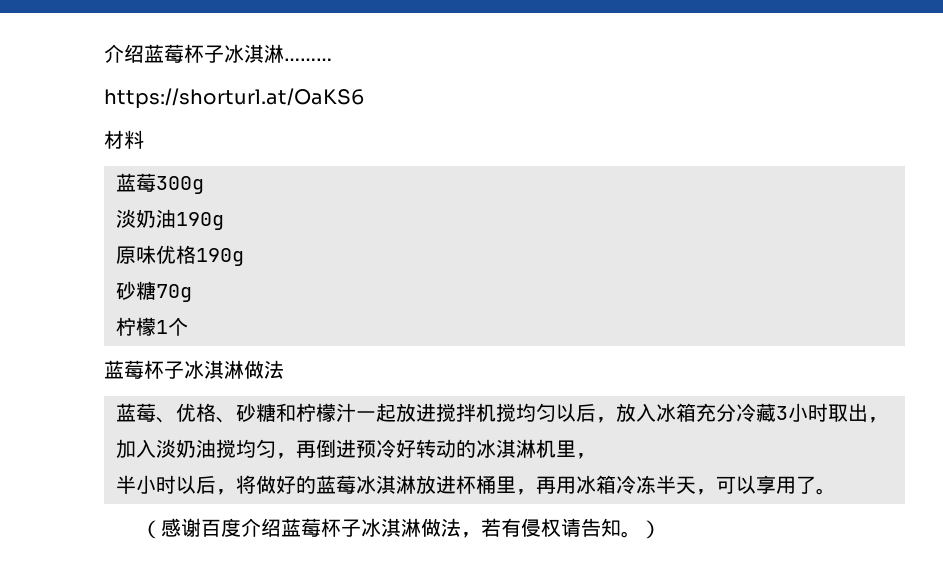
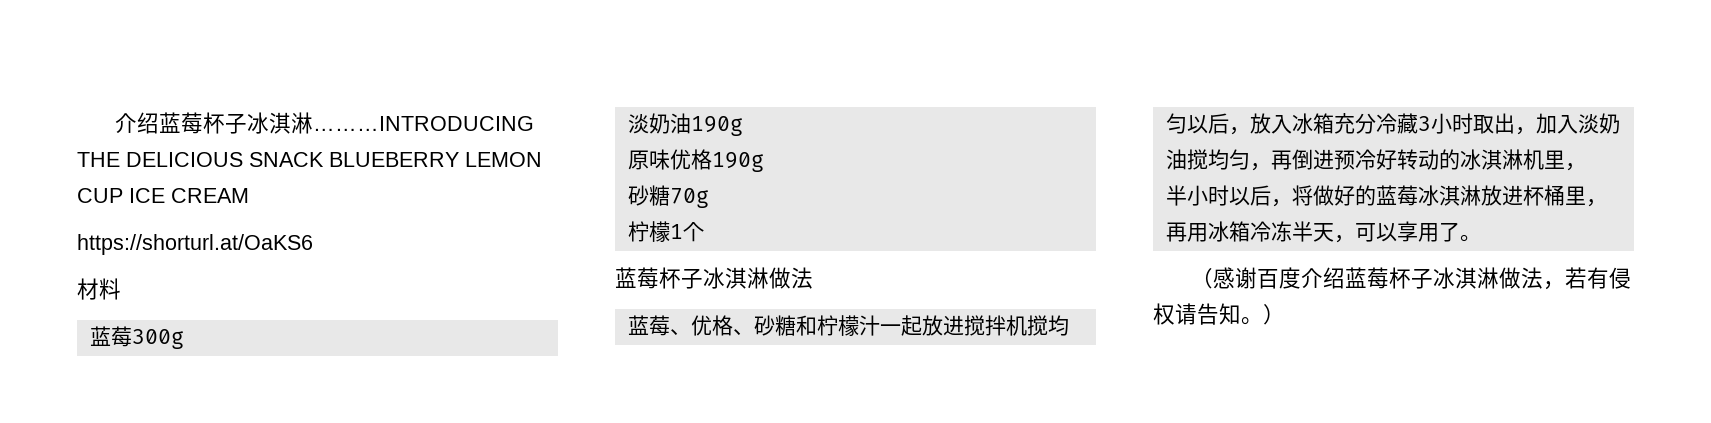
[104,44,332,63] 介绍蓝莓杯子冰淇淋……… -> [115,112,535,134] [77,152,542,167] [77,188,249,203] 介绍蓝莓杯子冰淇淋………INTRODUCING THE DELICIOUS SNACK BLUEBERRY LEMON CUP ICE CREAM

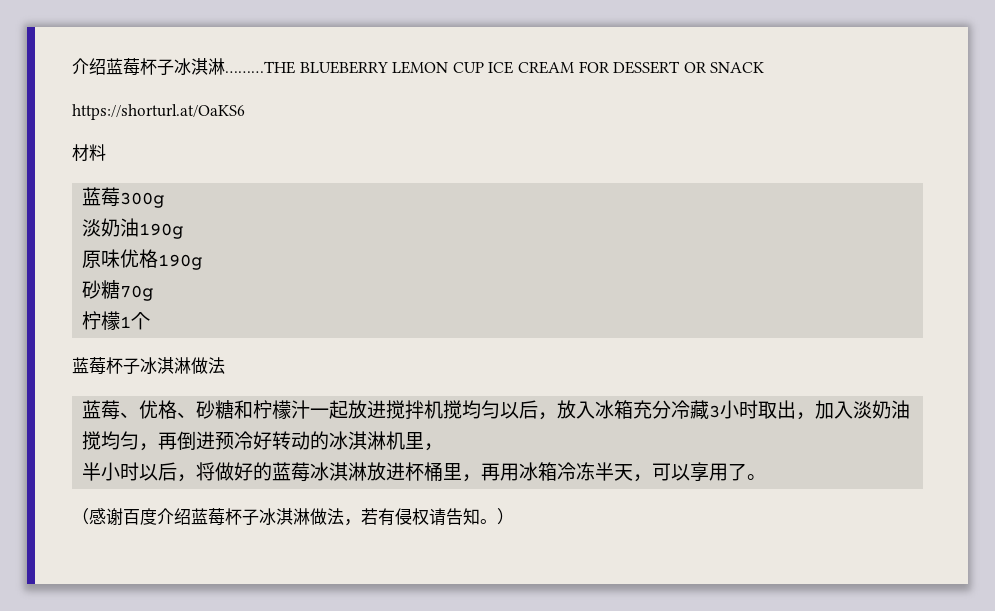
[115,112,535,134] [77,152,324,167] 介绍蓝莓杯子冰淇淋………INTRODUCING THE DELICIOUS SNACK -> [72,58,295,76] 介绍蓝莓杯子冰淇淋………THE
(249, 195) none -> [578,61,765,74] FOR DESSERT OR SNACK

